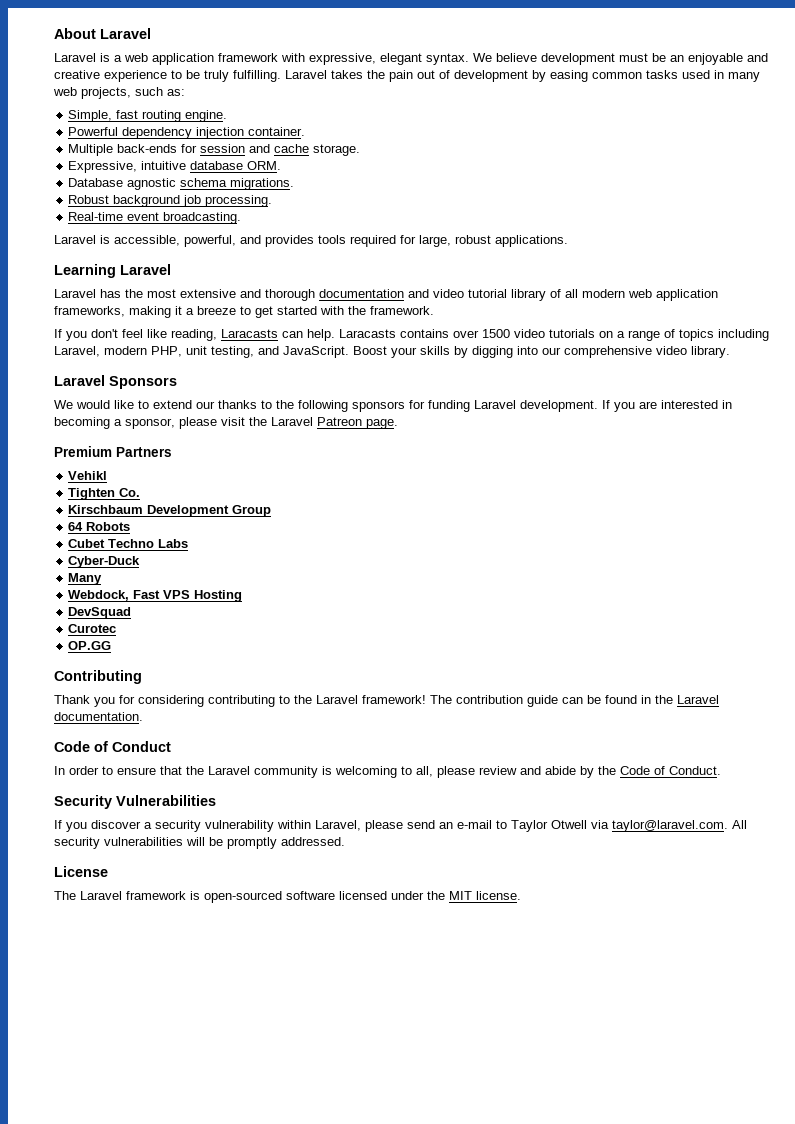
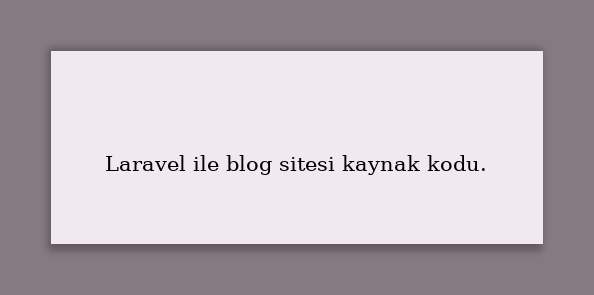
[54,28,151,39] [54,53,768,65] [54,70,760,82] [53,87,185,99] [68,110,228,122] [68,127,306,139] [68,144,361,156] [68,161,282,173] [68,178,295,190] [68,195,273,207] [68,212,242,224] [54,235,568,247] [54,264,171,278] [54,289,718,301] [54,306,434,318] [54,329,769,341] [54,346,730,358] [54,375,177,389] [54,400,732,412] [54,417,398,429] [54,446,172,457] [68,471,108,480] [68,488,141,500] [68,505,272,517] [68,522,131,531] [68,539,189,548] [68,556,141,568] [68,573,103,585] [68,590,243,602] [68,607,132,619] [68,624,117,633] [68,641,112,650] [54,670,142,684] [54,695,719,707] [54,712,143,721] [54,741,171,752] [54,766,721,778] [54,795,216,809] [54,820,747,832] [54,837,345,849] [54,866,108,877] [54,891,521,903] About Laravel // Laravel is a web application framework with expressive, elegant syntax. We believe development must be an enjoyable and creative experience to be truly fulfilling. Laravel takes the pain out of development by easing common tasks used in many web projects, such as: // Simple, fast routing engine. // Powerful dependency injection container. // Multiple back-ends for session and cache storage. // Expressive, intuitive database ORM. // Database agnostic schema migrations. // Robust background job processing. // Real-time event broadcasting. // Laravel is accessible, powerful, and provides tools required for large, robust applications. // Learning Laravel // Laravel has the most extensive and thorough documentation and video tutorial library of all modern web application frameworks, making it a breeze to get started with the framework. // If you don't feel like reading, Laracasts can help. Laracasts contains over 1500 video tutorials on a range of topics including Laravel, modern PHP, unit testing, and JavaScript. Boost your skills by digging into our comprehensive video library. // Laravel Sponsors // We would like to extend our thanks to the following sponsors for funding Laravel development. If you are interested in becoming a sponsor, please visit the Laravel Patreon page. // Premium Partners // Vehikl // Tighten Co. // Kirschbaum Development Group // 64 Robots // Cubet Techno Labs // Cyber-Duck // Many // Webdock, Fast VPS Hosting // DevSquad // Curotec // OP.GG // Contributing // Thank you for considering contributing to the Laravel framework! The contribution guide can be found in the Laravel documentation. // Code of Conduct // In order to ensure that the Laravel community is welcoming to all, please review and abide by the Code of Conduct. // Security Vulnerabilities // If you discover a security vulnerability within Laravel, please send an e-mail to Taylor Otwell via taylor@laravel.com. All security vulnerabilities will be promptly addressed. // License // The Laravel framework is open-sourced software licensed under the MIT license. -> [105,155,487,175] Laravel ile blog sitesi kaynak kodu.

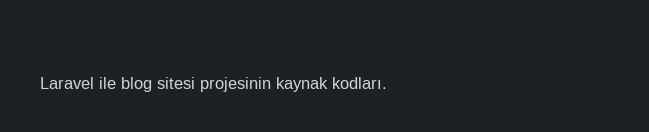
[342,155,487,175] kaynak kodu. -> [200,77,387,92] projesinin kaynak kodları.

